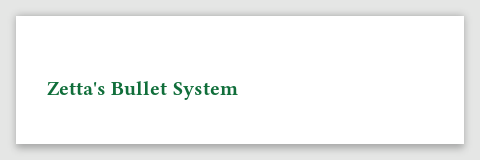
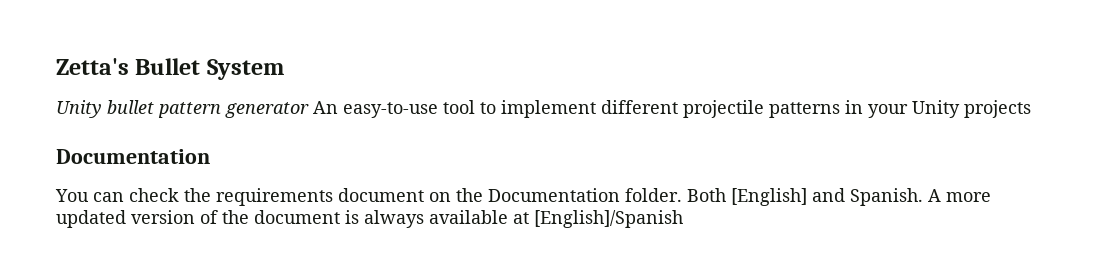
(238, 91) none -> [56,100,1031,118] [56,149,210,164] [55,188,991,206] [56,210,683,228] // Unity bullet pattern generator An easy-to-use tool to implement different projectile patterns in your Unity projects // Documentation // You can check the requirements document on the Documentation folder. Both [English] and Spanish. A more updated version of the document is always available at [English]/Spanish

